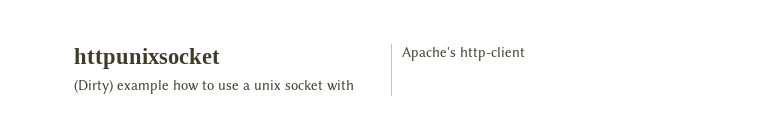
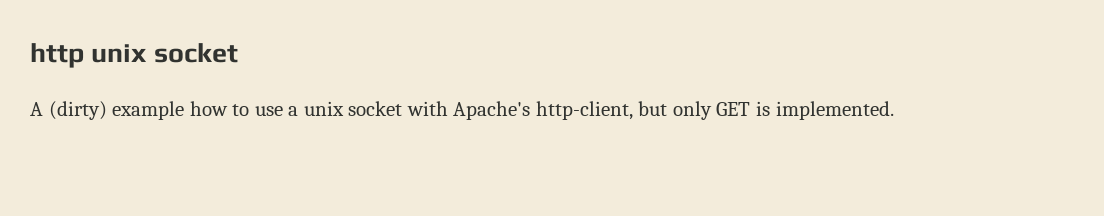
[74,48,220,69] [74,79,113,94] httpunixsocket // (Dirty) -> [30,43,238,68] [30,101,107,120] http unix socket // A (dirty)
[460,47,525,61] http-client -> [535,101,894,120] http-client, but only GET is implemented.

